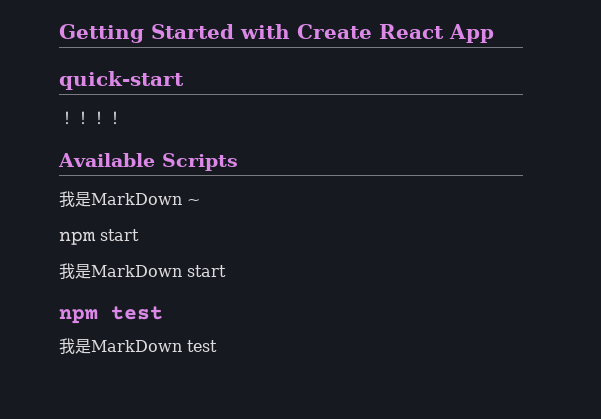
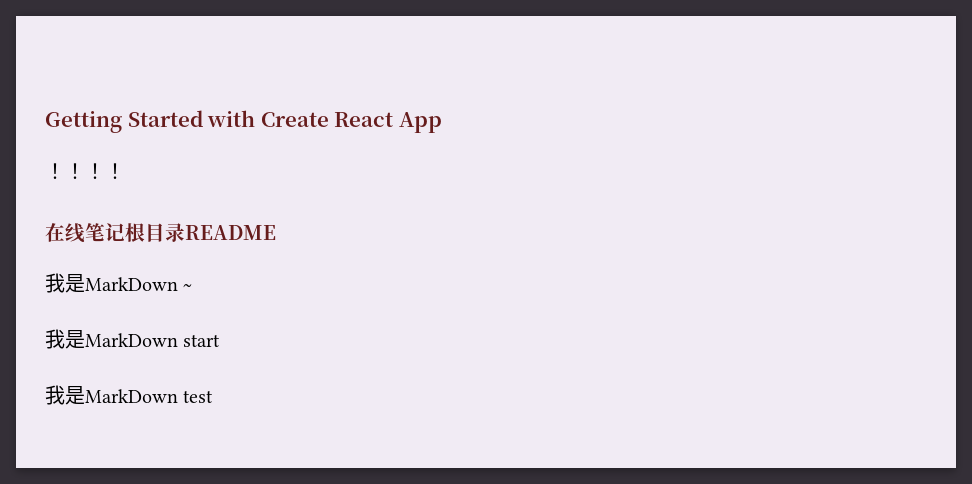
[59,71,184,90] // quick-start -> (442, 122) none
[58,153,238,171] Available Scripts -> [45,223,276,243] 在线笔记根目录README
[59,231,96,245] npm -> [45,329,178,349] 我是MarkDown
[187,265,226,277] [59,306,163,324] [59,338,217,354] start // npm test // 我是MarkDown test -> [183,390,214,403] test

